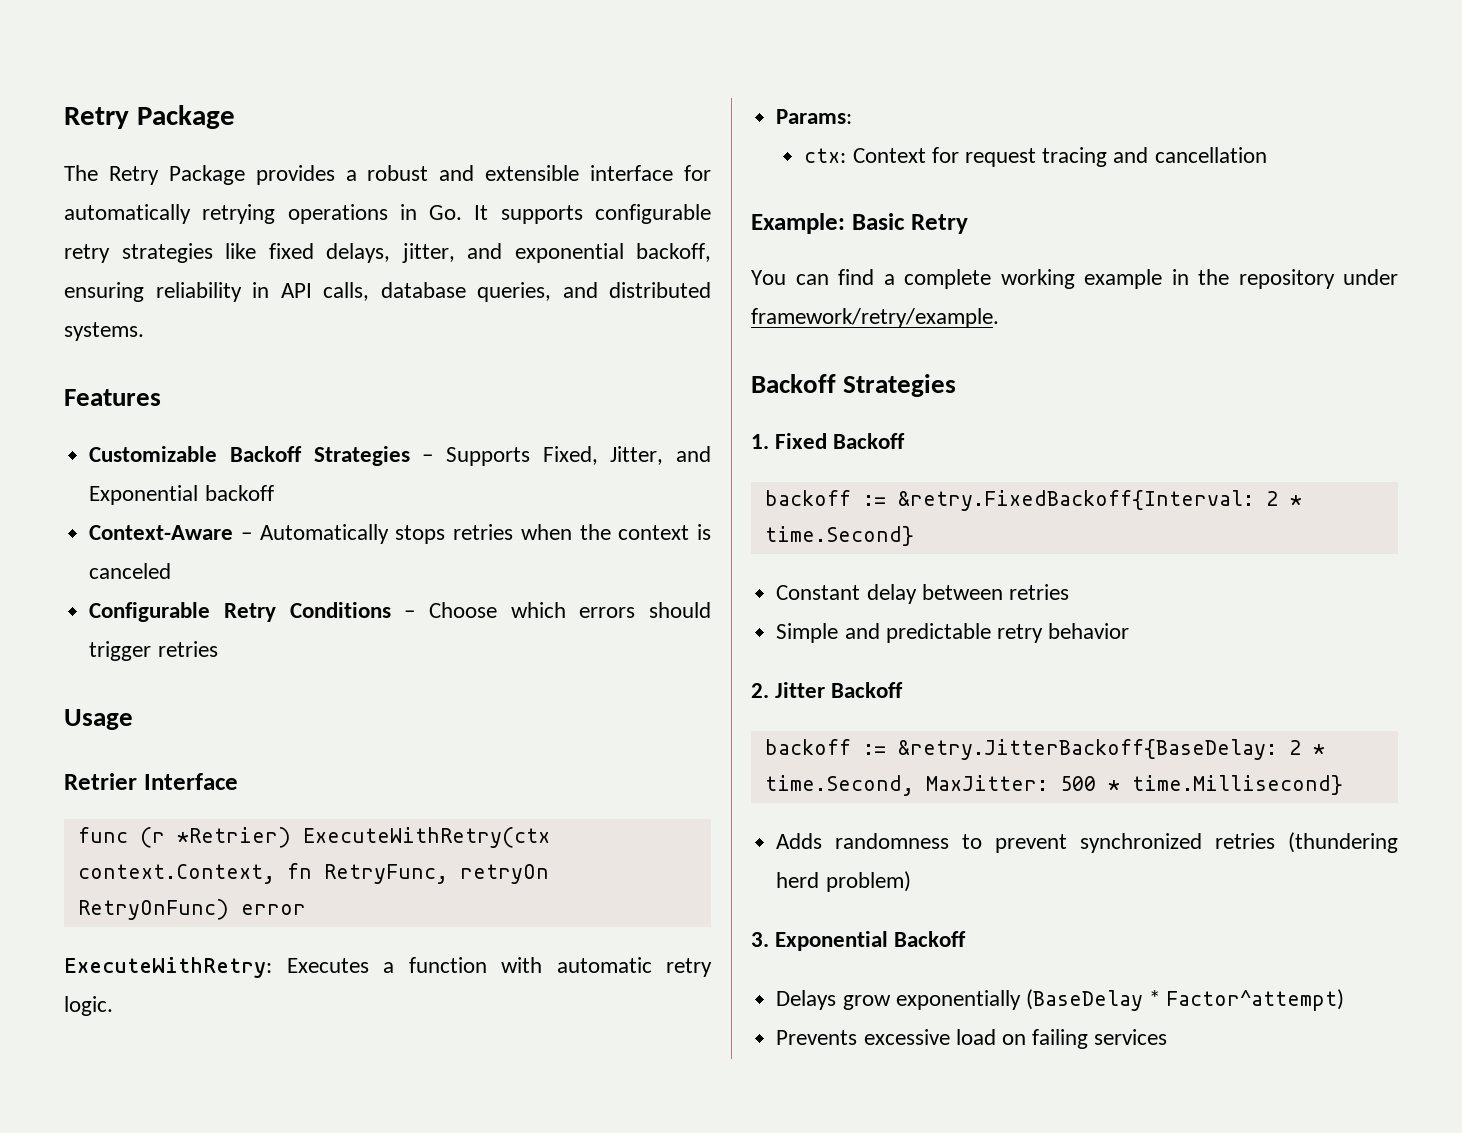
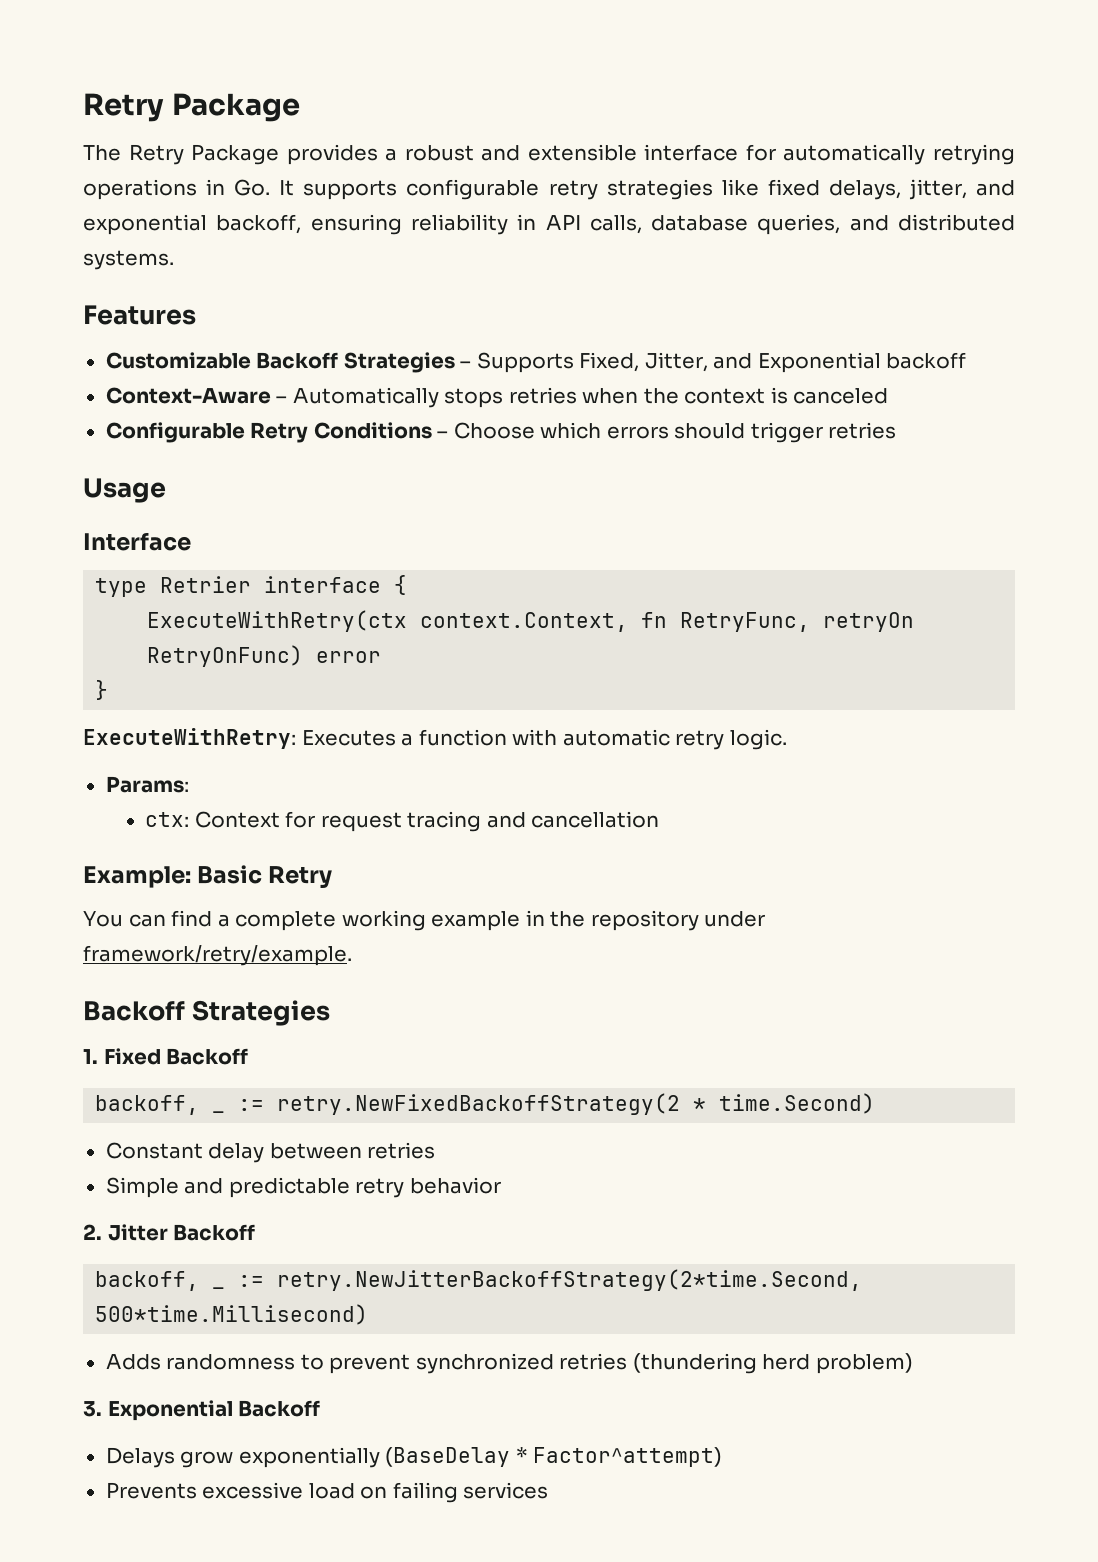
[64,773,137,790] Retrier -> (166, 490) none
[77,827,291,848] func (r *Retrier) -> [95,575,408,597] type Retrier interface { //
(306, 909) none -> [95,680,109,700] // }
[764,490,1302,511] [764,526,914,546] backoff := &retry.FixedBackoff{Interval: 2 * time.Second} -> [95,1095,226,1115] [238,1093,876,1115] backoff, _ := retry.NewFixedBackoffStrategy(2 * time.Second)
[764,739,1325,760] [764,775,1343,796] backoff := &retry.JitterBackoff{BaseDelay: 2 * time.Second, MaxJitter: 500 * time.Millisecond} -> [95,1271,226,1291] [238,1269,863,1291] [95,1304,369,1325] backoff, _ := retry.NewJitterBackoffStrategy(2*time.Second, 500*time.Millisecond)

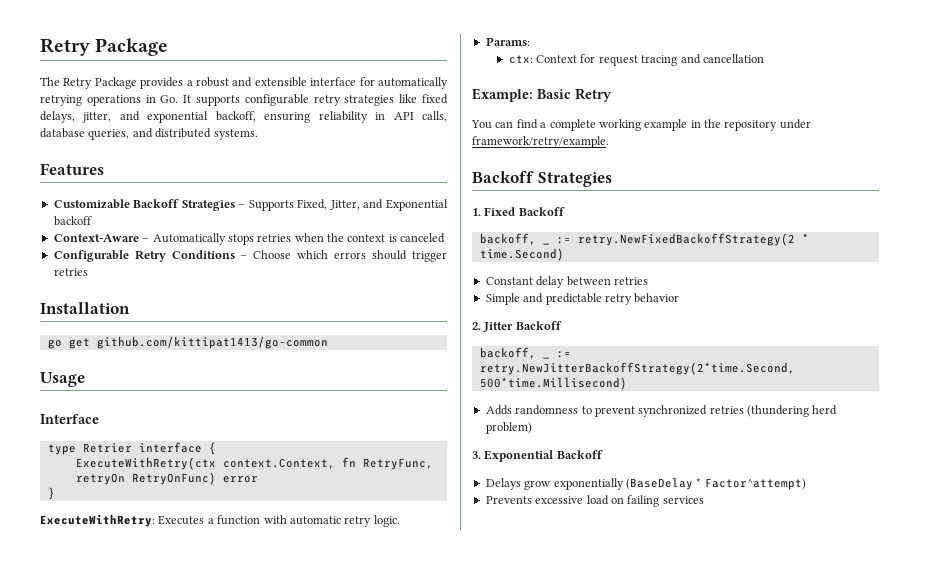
(897, 430) none -> [40,302,130,314] [47,336,328,349] // Installation // go get github.com/kittipat1413/go-common

